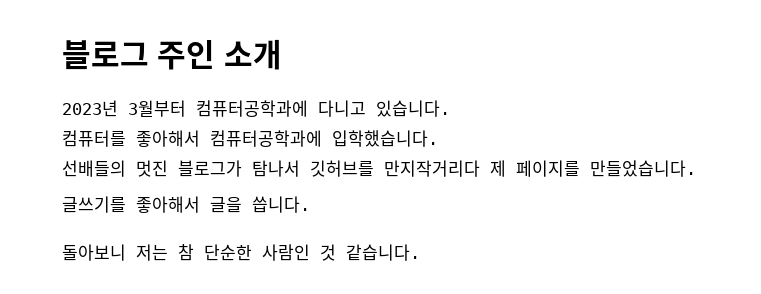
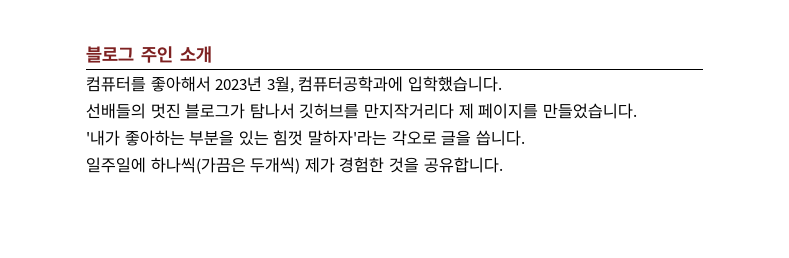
[62,100,450,117] // 2023년 3월부터 컴퓨터공학과에 다니고 있습니다. -> (212, 54) none
(200, 138) none -> [215,76,294,93] 2023년 3월,
[62,196,310,213] [62,244,420,261] 글쓰기를 좋아해서 글을 씁니다. // 돌아보니 저는 참 단순한 사람인 것 같습니다. -> [86,130,525,146] [86,157,503,174] '내가 좋아하는 부분을 있는 힘껏 말하자'라는 각오로 글을 씁니다. // 일주일에 하나씩(가끔은 두개씩) 제가 경험한 것을 공유합니다.

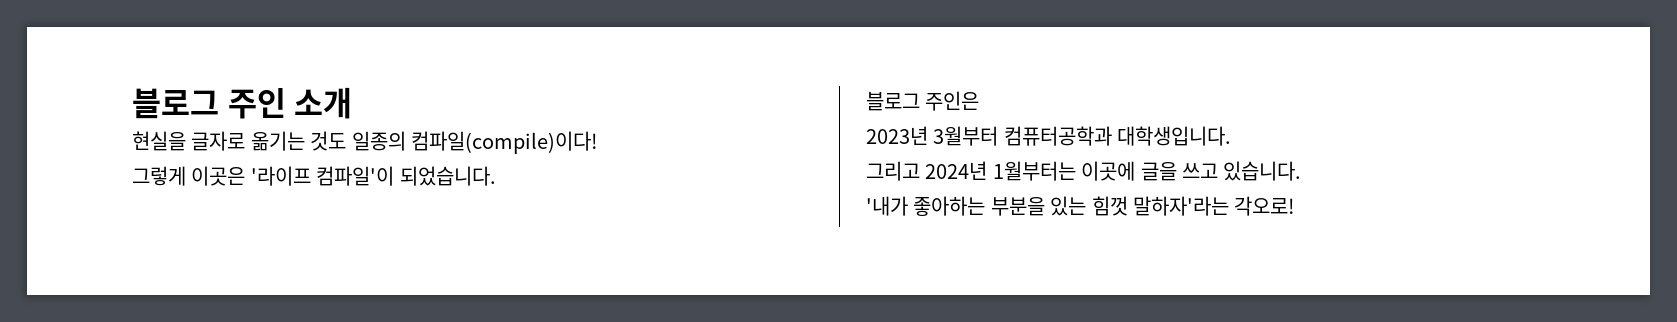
[86,76,502,93] [86,103,637,119] 컴퓨터를 좋아해서 2023년 3월, 컴퓨터공학과에 입학했습니다. // 선배들의 멋진 블로그가 탐나서 깃허브를 만지작거리다 제 페이지를 만들었습니다. -> [132,131,597,154] [132,166,496,186] [866,91,980,111] [866,126,1232,146] [866,161,1302,181] 현실을 글자로 옮기는 것도 일종의 컴파일(compile)이다! // 그렇게 이곳은 '라이프 컴파일'이 되었습니다. // 블로그 주인은 // 2023년 3월부터 컴퓨터공학과 대학생입니다. // 그리고 2024년 1월부터는 이곳에 글을 쓰고 있습니다.
[391,130,525,146] [86,157,503,174] 각오로 글을 씁니다. // 일주일에 하나씩(가끔은 두개씩) 제가 경험한 것을 공유합니다. -> [1234,196,1295,216] 각오로!

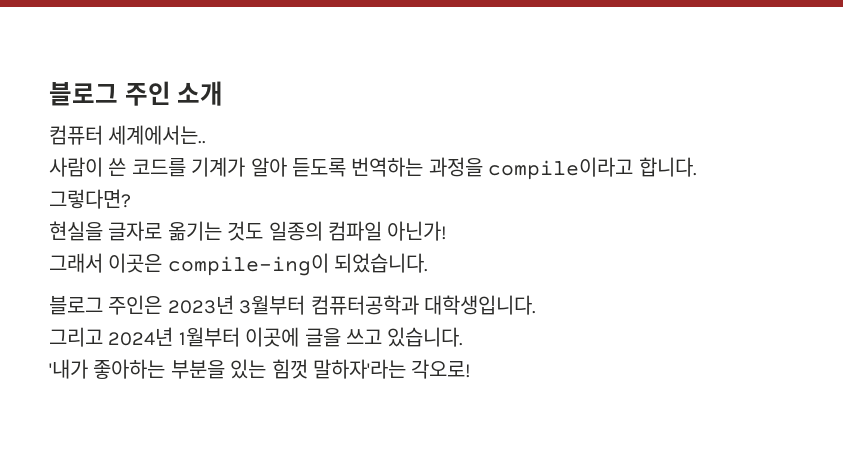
(353, 103) none -> [49,125,207,145] [49,157,697,180] [49,189,131,209] // 컴퓨터 세계에서는.. // 사람이 쓴 코드를 기계가 알아 듣도록 번역하는 과정을 compile이라고 합니다. // 그렇다면?
[411,131,597,154] [132,166,395,186] 컴파일(compile)이다! // 그렇게 이곳은 '라이프 컴파일'이 -> [328,221,448,241] [49,253,329,276] 컴파일 아닌가! // 그래서 이곳은 compile-ing이
(980, 101) // -> (163, 305) none
[992,161,1076,181] 1월부터는 -> [178,327,240,347] 1월부터

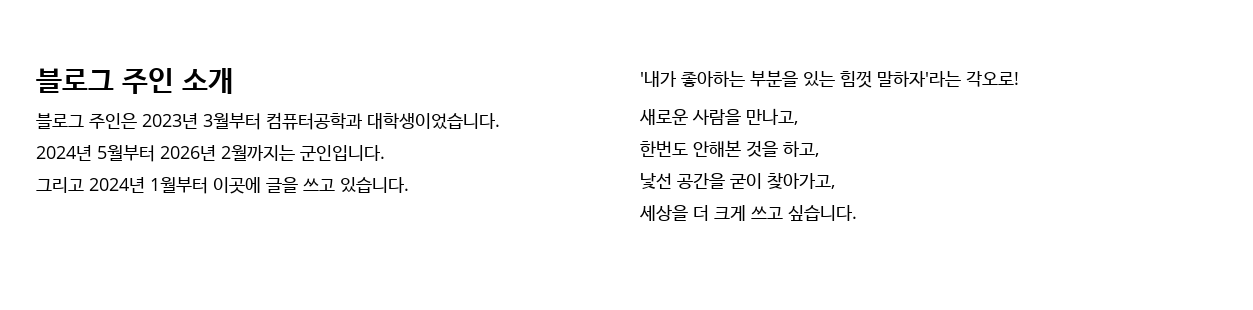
[49,125,207,145] [49,157,697,180] [49,189,131,209] [49,221,448,241] [49,253,429,276] // 컴퓨터 세계에서는.. // 사람이 쓴 코드를 기계가 알아 듣도록 번역하는 과정을 compile이라고 합니다. // 그렇다면? // 현실을 글자로 옮기는 것도 일종의 컴파일 아닌가! // 그래서 이곳은 compile-ing이 되었습니다. -> (234, 81) none
[424,295,536,315] 대학생입니다. -> [367,113,500,130] [36,145,385,162] 대학생이었습니다. // 2024년 5월부터 2026년 2월까지는 군인입니다.
(472, 369) none -> [639,108,798,125] [640,140,819,157] [640,173,835,189] [639,205,857,221] // 새로운 사람을 만나고, // 한번도 안해본 것을 하고, // 낯선 공간을 굳이 찾아가고, // 세상을 더 크게 쓰고 싶습니다.

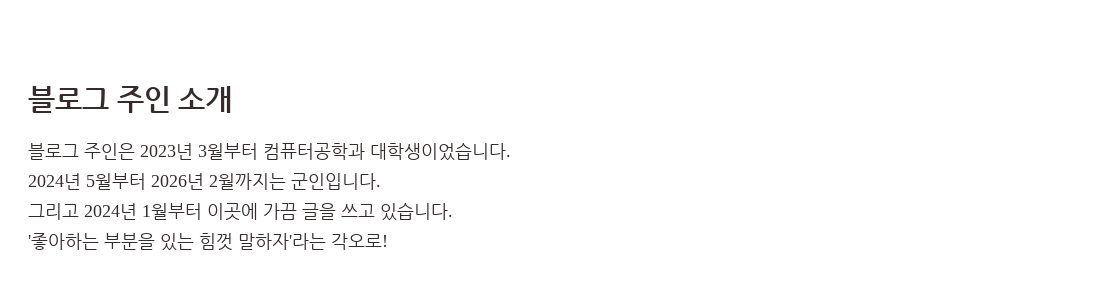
(261, 185) none -> [263,203,297,220] 가끔
[640,71,745,87] '내가 좋아하는 -> [28,233,99,250] '좋아하는
[639,108,798,125] [640,140,819,157] [640,173,835,189] [639,205,857,221] // 새로운 사람을 만나고, // 한번도 안해본 것을 하고, // 낯선 공간을 굳이 찾아가고, // 세상을 더 크게 쓰고 싶습니다. -> (388, 241) none

